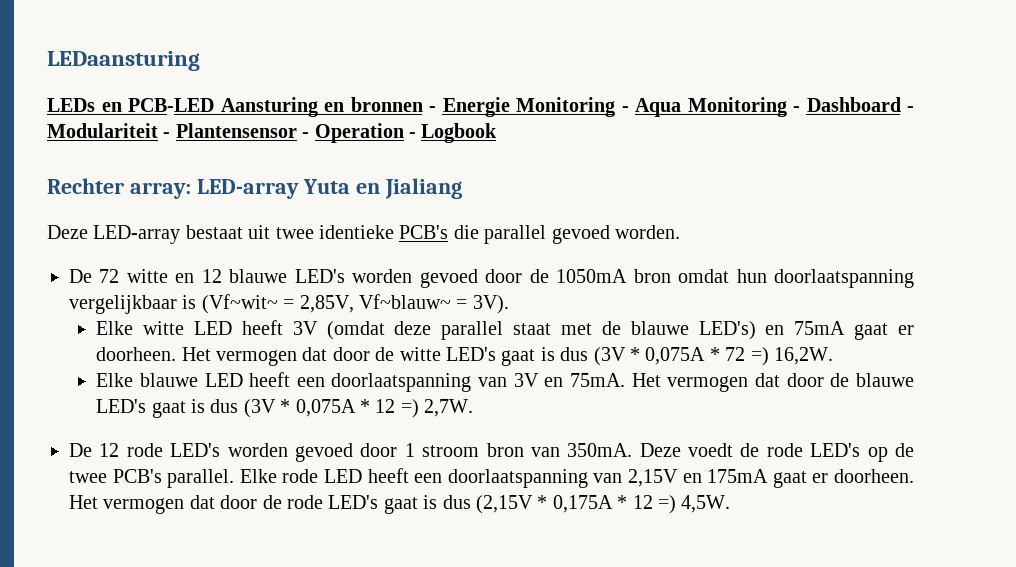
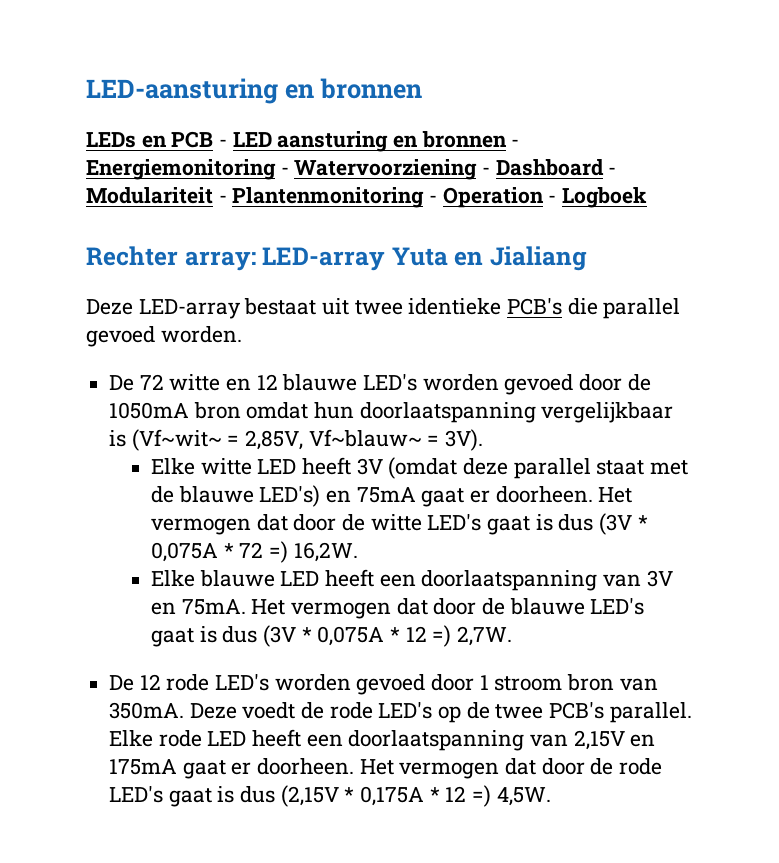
[47,51,200,71] LEDaansturing -> [86,78,422,104] LED-aansturing en bronnen
[128,97,787,117] PCB-LED Aansturing en bronnen - Energie Monitoring - Aqua Monitoring -> [171,131,520,152] [86,159,478,180] PCB - LED aansturing en bronnen - Energiemonitoring - Watervoorziening
[175,123,297,138] Plantensensor -> [232,187,425,208] Plantenmonitoring
[421,123,498,143] Logbook -> [562,187,648,208] Logboek

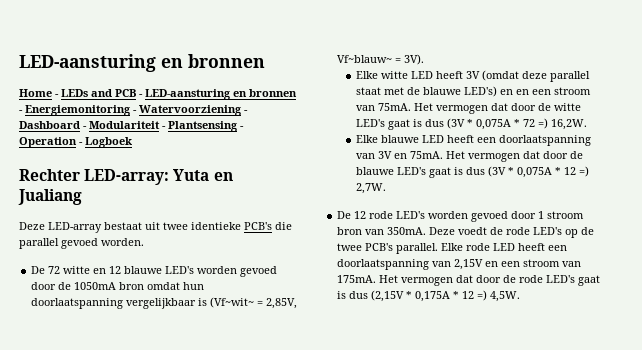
[86,131,389,152] LEDs en PCB - LED aansturing -> [19,89,231,100] Home - LEDs and PCB - LED-aansturing
[232,187,425,208] Plantenmonitoring -> [168,121,238,132] Plantsensing
[184,247,386,271] array: LED-array -> [84,169,170,185] LED-array:
[490,246,588,271] Jialiang -> [18,189,82,205] Jualiang
[356,486,593,507] 75mA gaat er doorheen. -> [516,87,592,95] [356,103,412,111] en een stroom van 75mA.
[109,758,355,779] 175mA gaat er doorheen. -> [501,259,582,267] [337,275,377,283] een stroom van 175mA.

